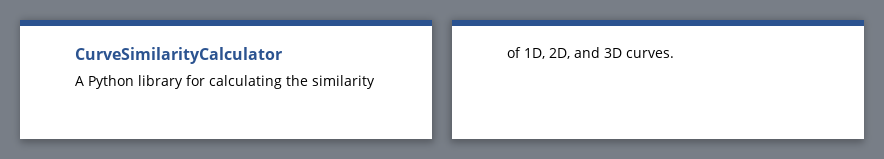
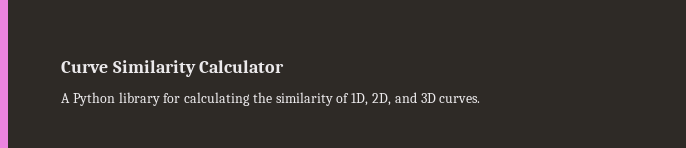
[75,47,282,64] CurveSimilarityCalculator -> [61,60,285,77] Curve Similarity Calculator

